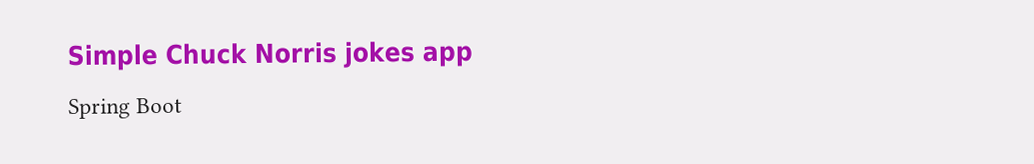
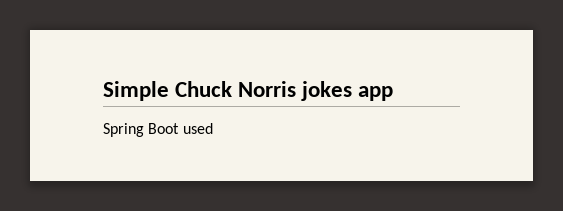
(183, 105) none -> [182,123,213,134] used

